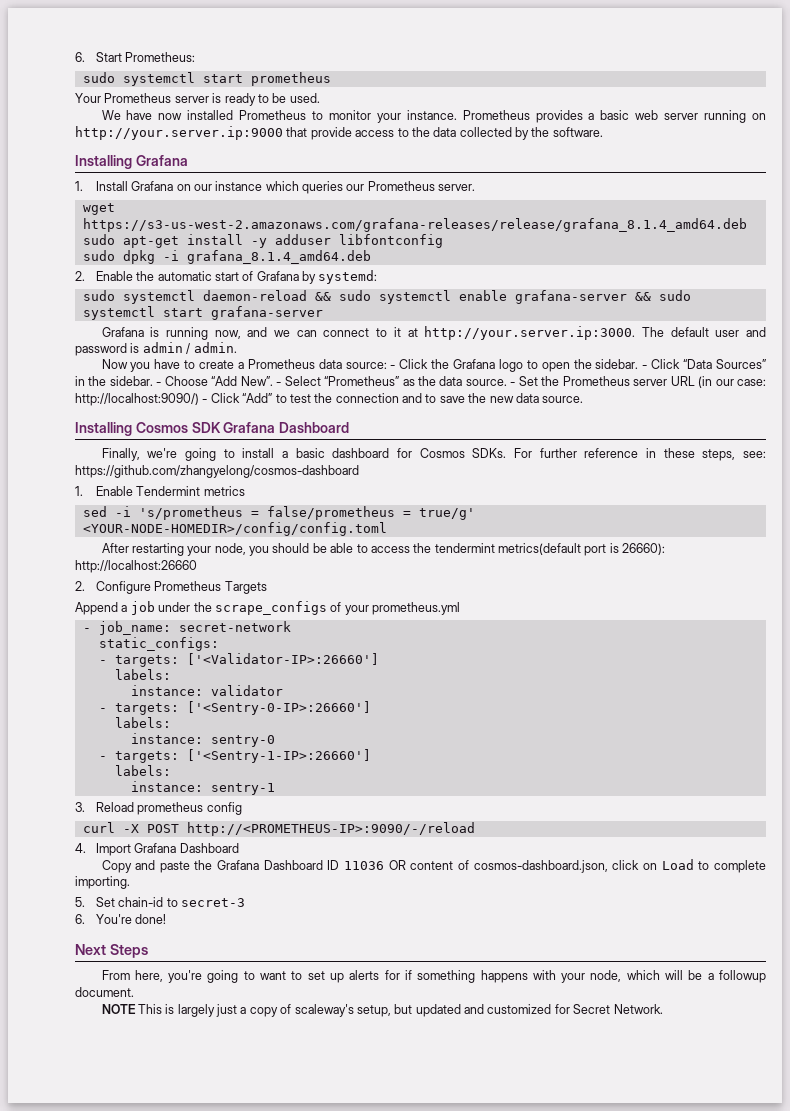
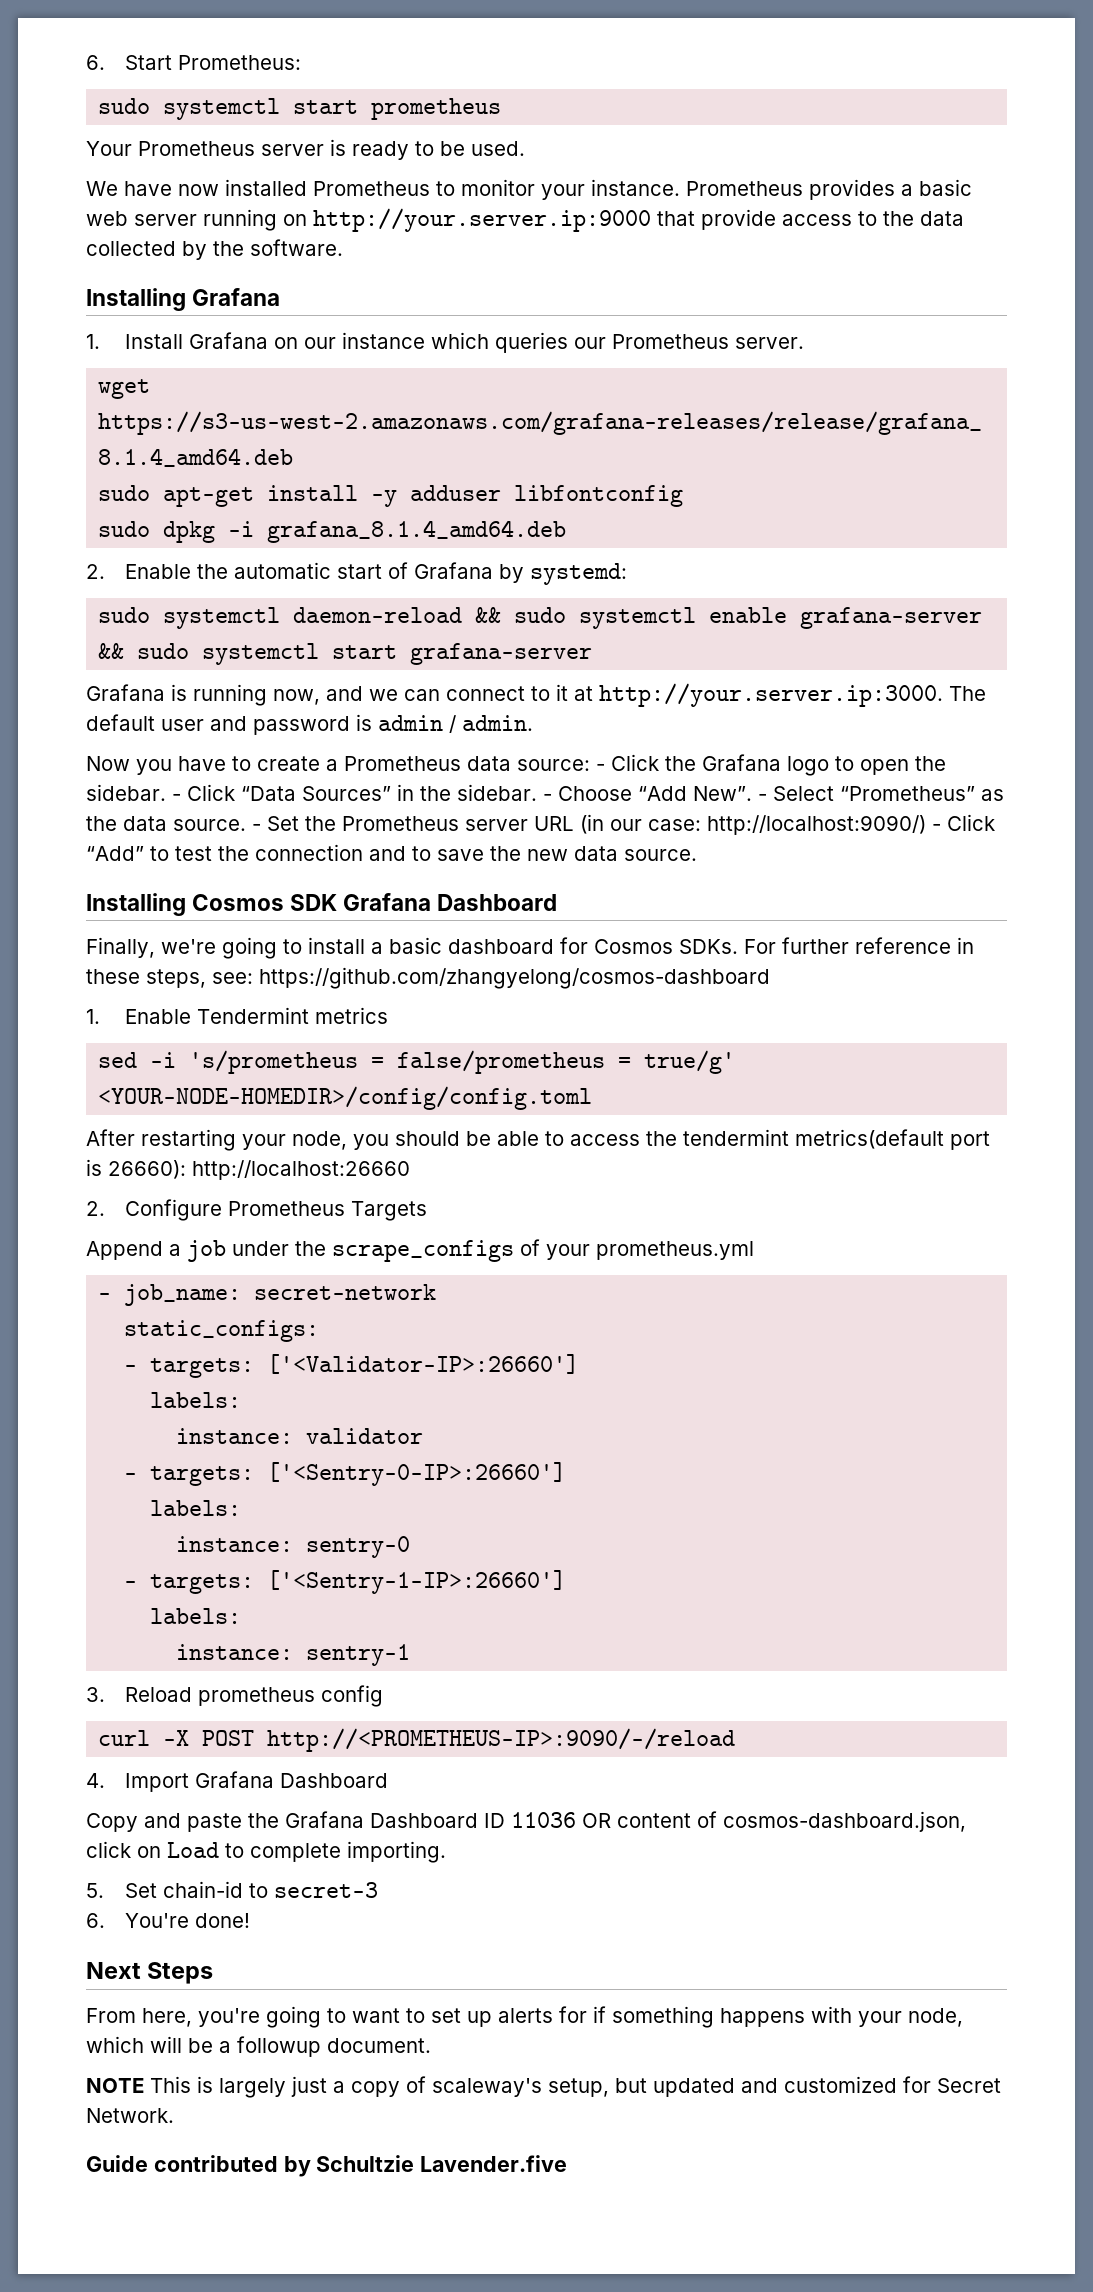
(663, 1009) none -> [86,2155,568,2177] // Guide contributed by Schultzie Lavender.five

